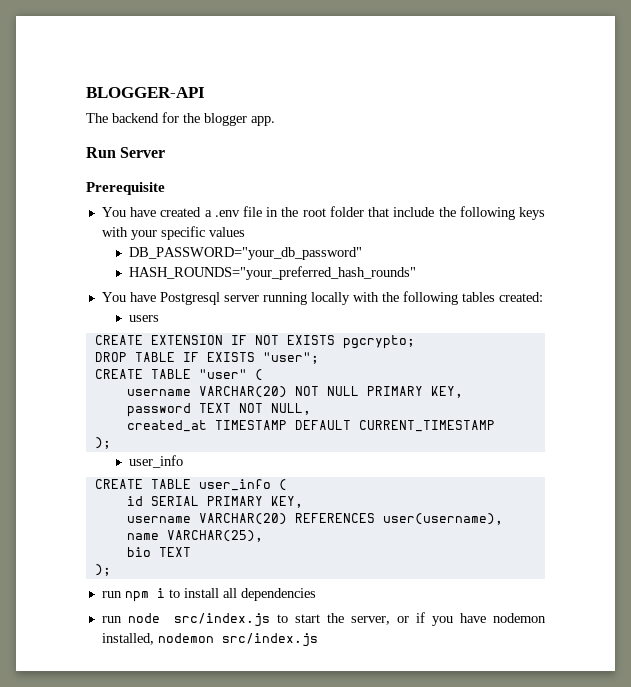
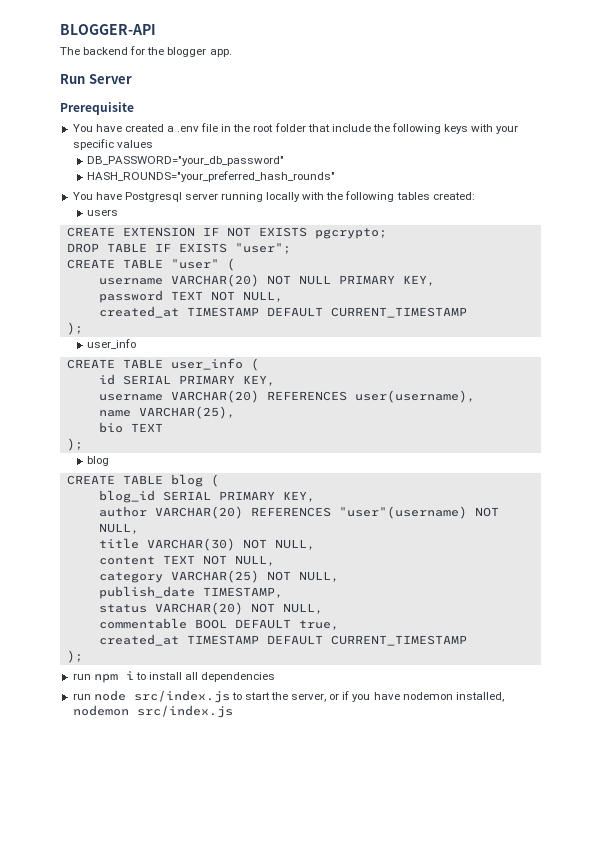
(111, 570) none -> [87,456,110,466] [66,474,219,487] [98,490,315,503] [98,506,499,519] [98,523,139,534] [98,538,315,551] [98,555,275,566] [98,570,339,583] [98,586,283,599] [98,602,323,615] [98,618,339,630] [98,634,467,646] [66,650,83,663] // blog // CREATE TABLE blog ( // blog_id SERIAL PRIMARY KEY, // author VARCHAR(20) REFERENCES "user"(username) NOT NULL, // title VARCHAR(30) NOT NULL, // content TEXT NOT NULL, // category VARCHAR(25) NOT NULL, // publish_date TIMESTAMP, // status VARCHAR(20) NOT NULL, // commentable BOOL DEFAULT true, // created_at TIMESTAMP DEFAULT CURRENT_TIMESTAMP // );

